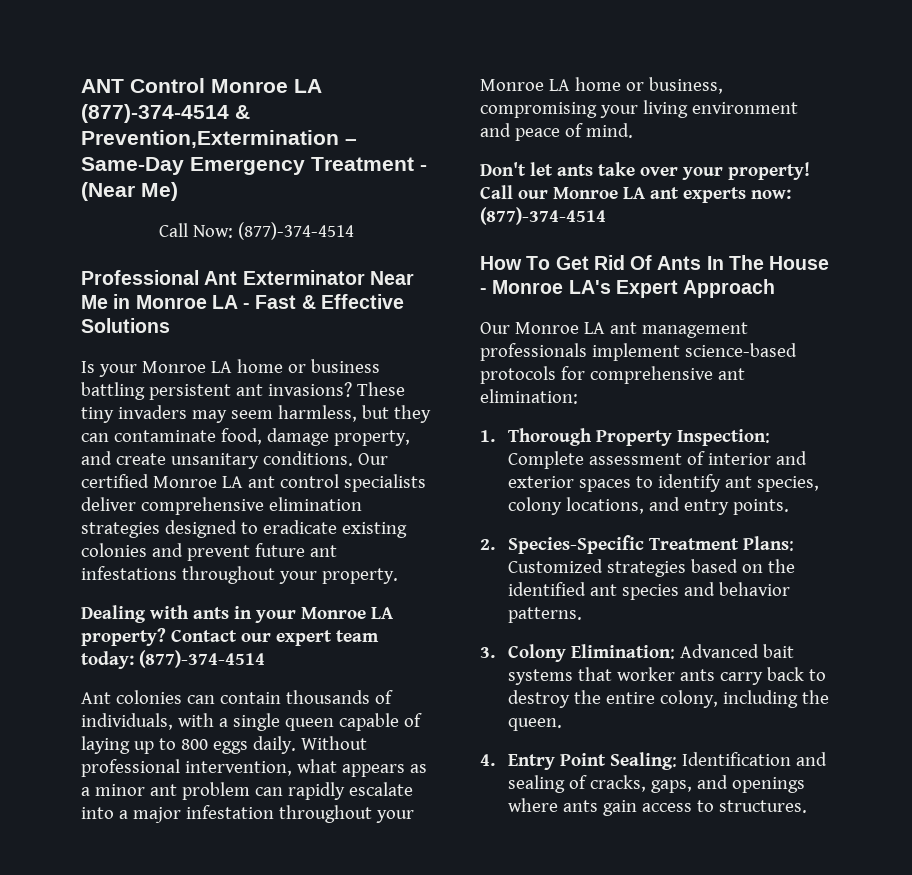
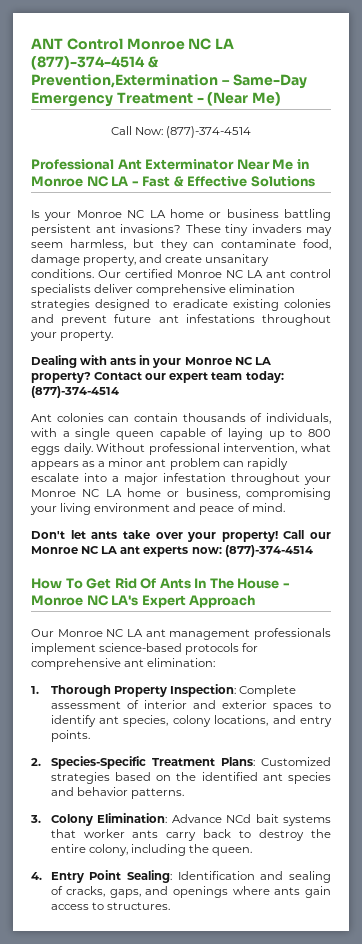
(288, 86) none -> [188,38,212,50] NC
(207, 302) none -> [86,176,109,187] NC
(206, 367) none -> [127,210,145,218] NC
(217, 482) none -> [226,270,243,278] NC
(366, 613) none -> [234,357,253,365] NC
(544, 85) none -> [82,489,100,497] NC
(618, 193) none -> [81,546,100,554] NC
(564, 287) none -> [86,595,109,606] NC
(579, 328) none -> [106,629,124,637] NC
[679,644,759,658] Advanced -> [171,814,252,823] Advance NCd

